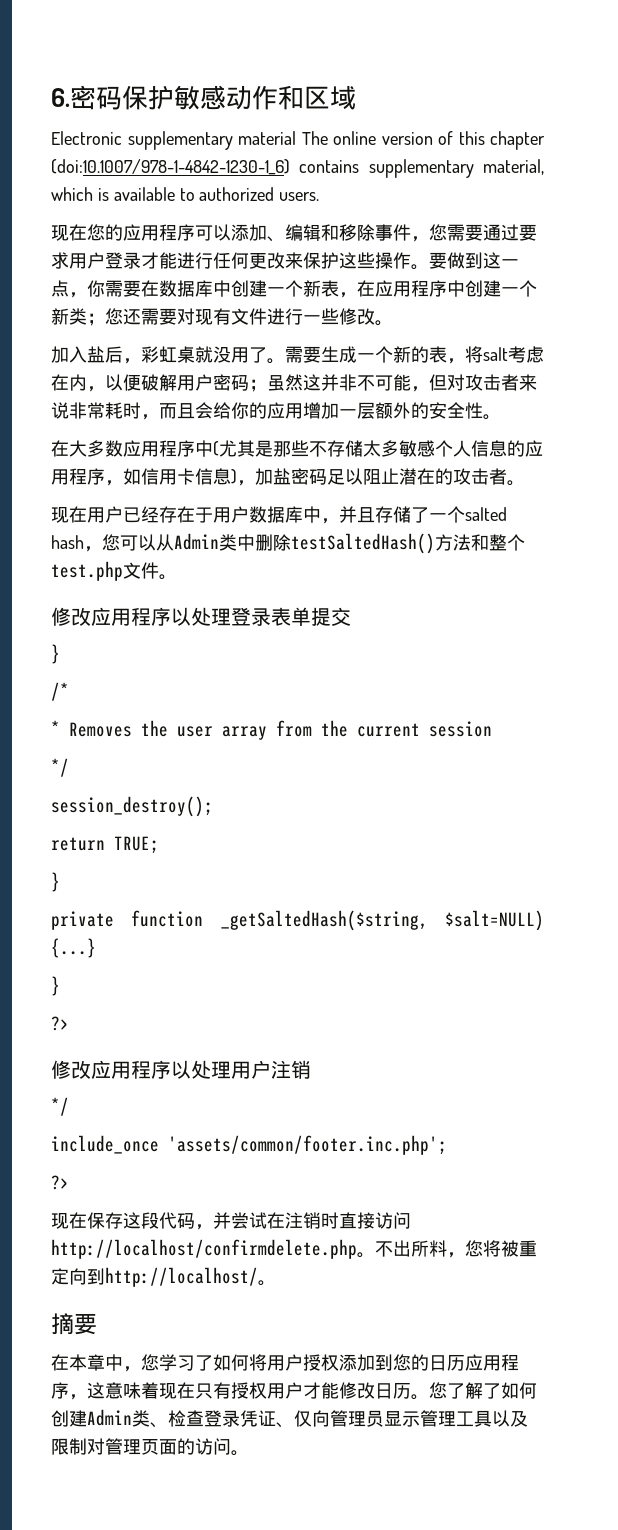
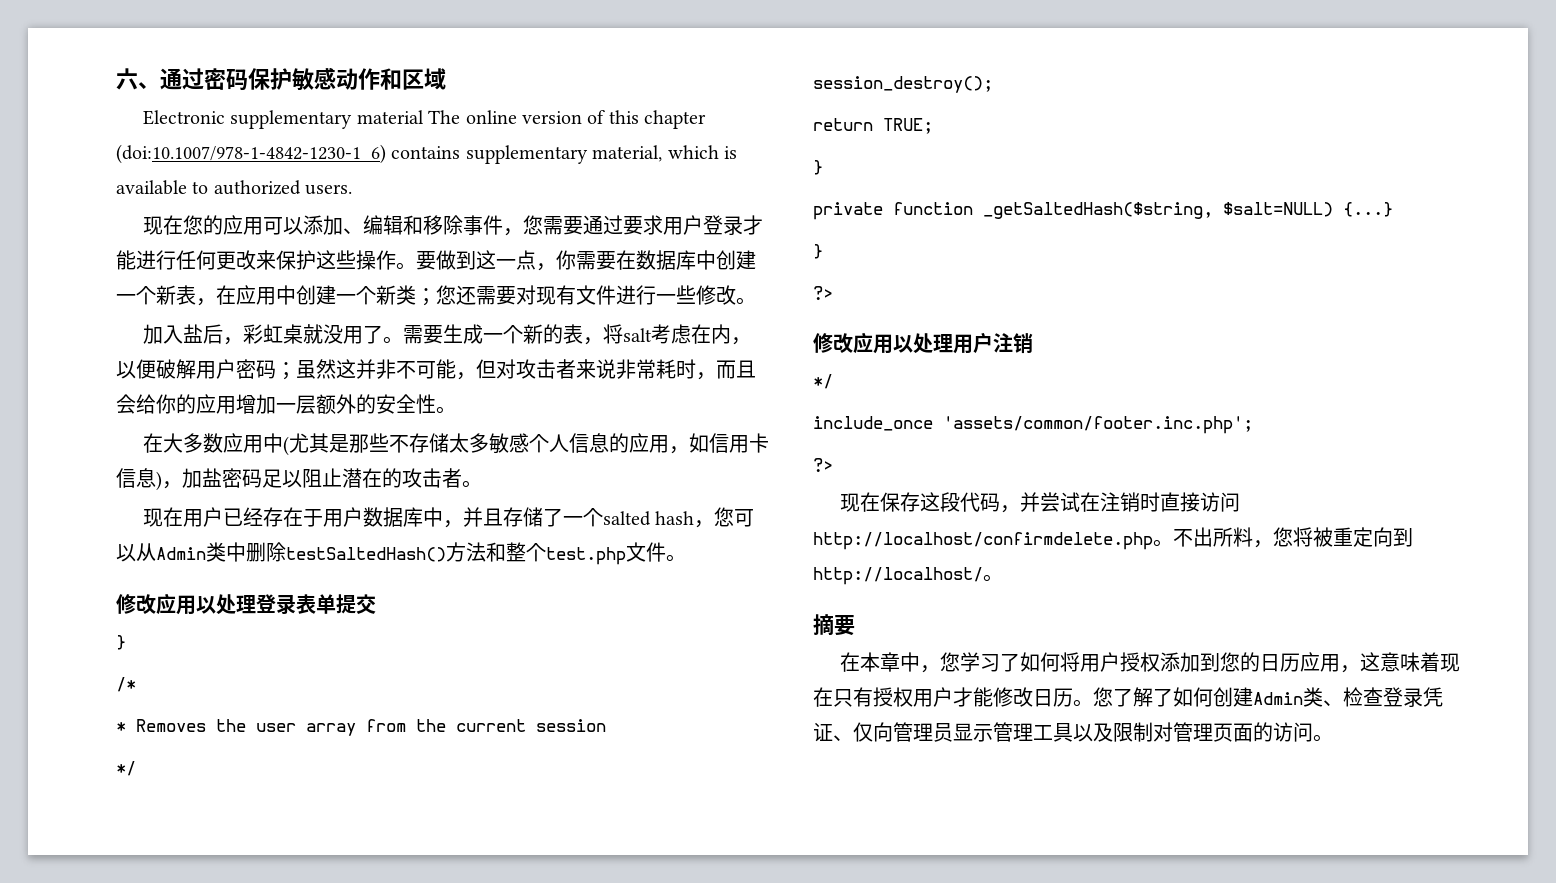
[51,88,70,107] 6. -> [116,68,204,90] 六、通过
[159,224,195,241] 程序 -> (264, 226) none
[411,280,447,297] 程序 -> (276, 296) none
[159,440,195,457] 程序 -> (264, 444) none
[69,468,105,485] 程序 -> (670, 444) none
[131,607,171,626] 程序 -> (196, 605) none
[131,1060,171,1079] 程序 -> (893, 344) none
[501,1354,519,1371] [51,1382,69,1399] 程序 -> (1341, 663) none

